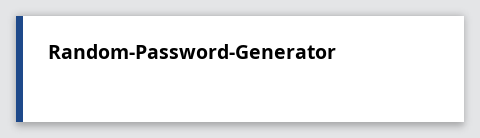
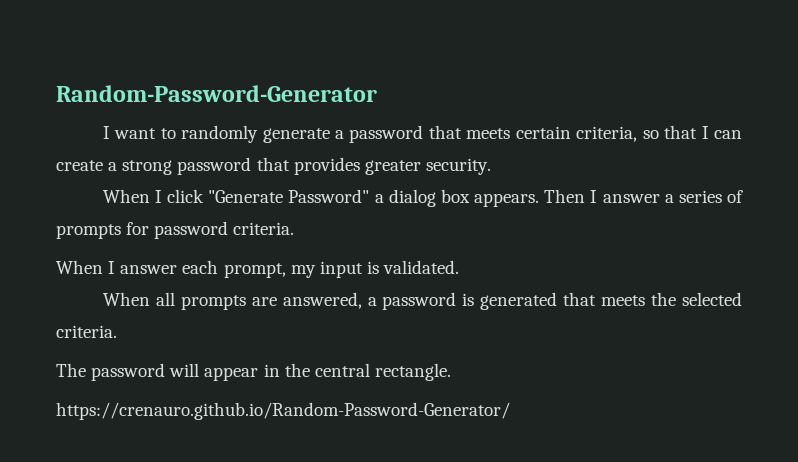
(336, 51) none -> [102,125,742,143] [56,157,491,175] [102,189,743,207] [56,221,295,239] [56,260,460,278] [102,292,743,310] [56,325,117,338] [56,363,451,381] [56,402,510,420] // I want to randomly generate a password that meets certain criteria, so that I can create a strong password that provides greater security. // When I click "Generate Password" a dialog box appears. Then I answer a series of prompts for password criteria. // When I answer each prompt, my input is validated. // When all prompts are answered, a password is generated that meets the selected criteria. // The password will appear in the central rectangle. // https://crenauro.github.io/Random-Password-Generator/

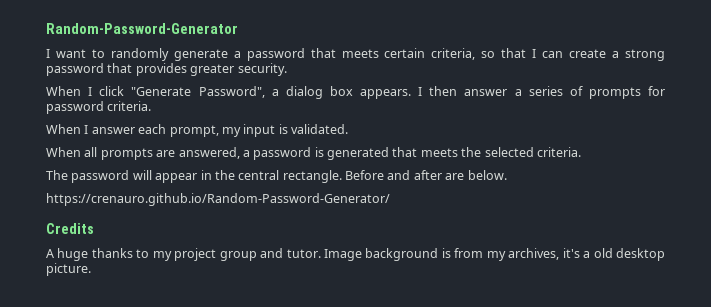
[288,189,370,203] Password" -> [198,86,265,98] Password",
[544,189,598,203] Then I -> [418,86,458,96] I then
[56,402,510,420] // https://crenauro.github.io/Random-Password-Generator/ -> [345,170,507,180] [46,193,390,206] [46,223,94,234] [46,248,666,261] [46,263,91,276] Before and after are below. // https://crenauro.github.io/Random-Password-Generator/ // Credits // A huge thanks to my project group and tutor. Image background is from my archives, it's a old desktop picture.

